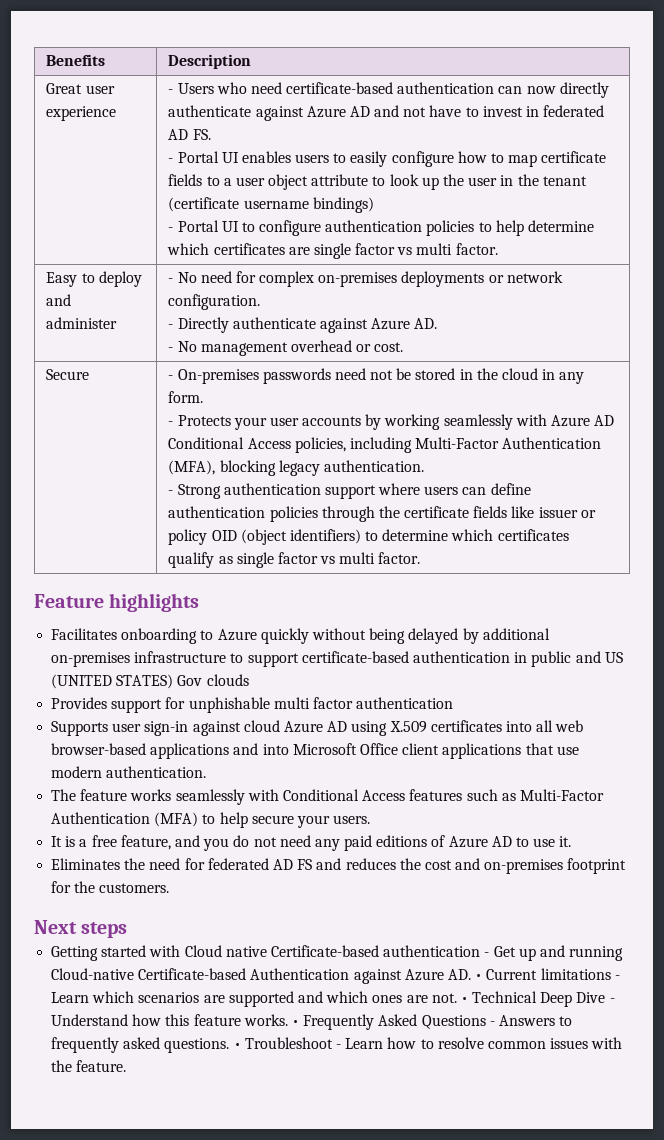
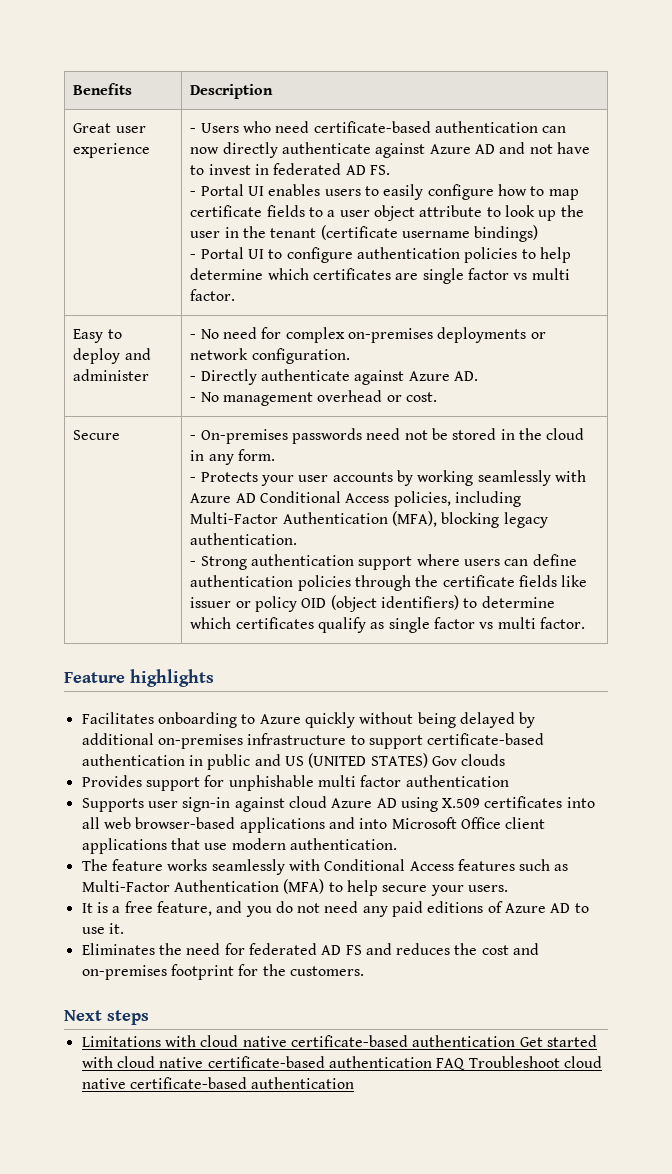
[51,945,624,961] [51,968,620,984] [51,991,615,1007] [51,1014,573,1030] [51,1037,623,1053] [51,1060,127,1072] Getting started with Cloud native Certificate-based authentication - Get up and running Cloud-native Certificate-based Authentication against Azure AD. • Current limitations - Learn which scenarios are supported and which ones are not. • Technical Deep Dive - Understand how this feature works. • Frequently Asked Questions - Answers to frequently asked questions. • Troubleshoot - Learn how to resolve common issues with the feature. -> [81,1035,597,1047] [81,1056,602,1070] [81,1077,355,1089] Limitations with cloud native certificate-based authentication Get started with cloud native certificate-based authentication FAQ Troubleshoot cloud native certificate-based authentication

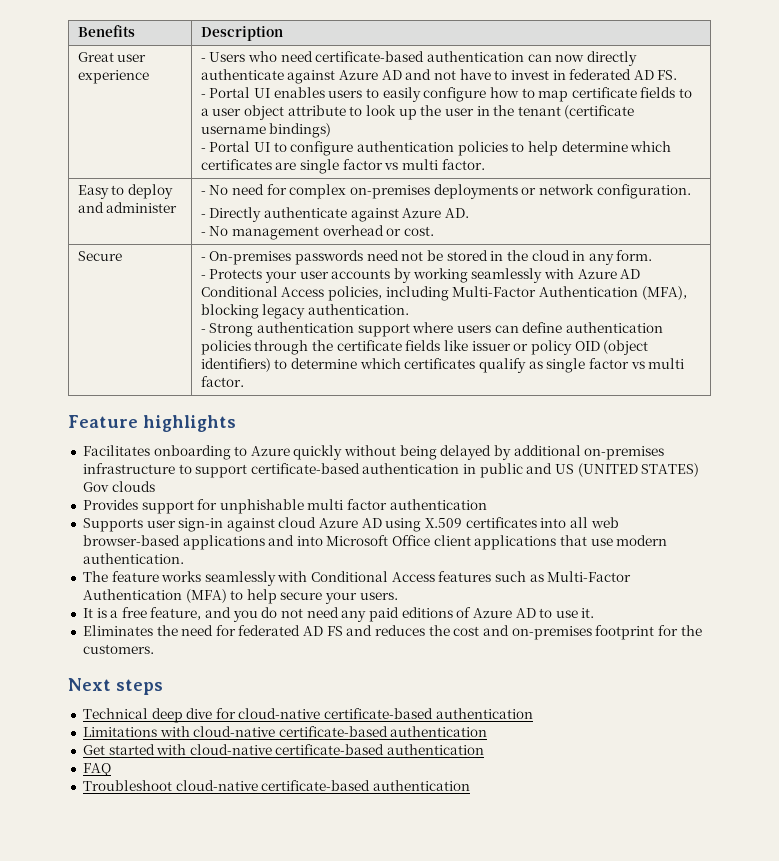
(149, 1017) none -> [82,708,533,723] // Technical deep dive for cloud-native certificate-based authentication
[200,1035,516,1047] cloud native certificate-based authentication -> [193,726,488,737] cloud-native certificate-based authentication //
[116,1056,432,1068] cloud native certificate-based authentication -> [189,744,485,755] cloud-native certificate-based authentication //
[468,1056,602,1068] [81,1078,126,1089] Troubleshoot cloud native -> [82,780,258,791] // Troubleshoot cloud-native

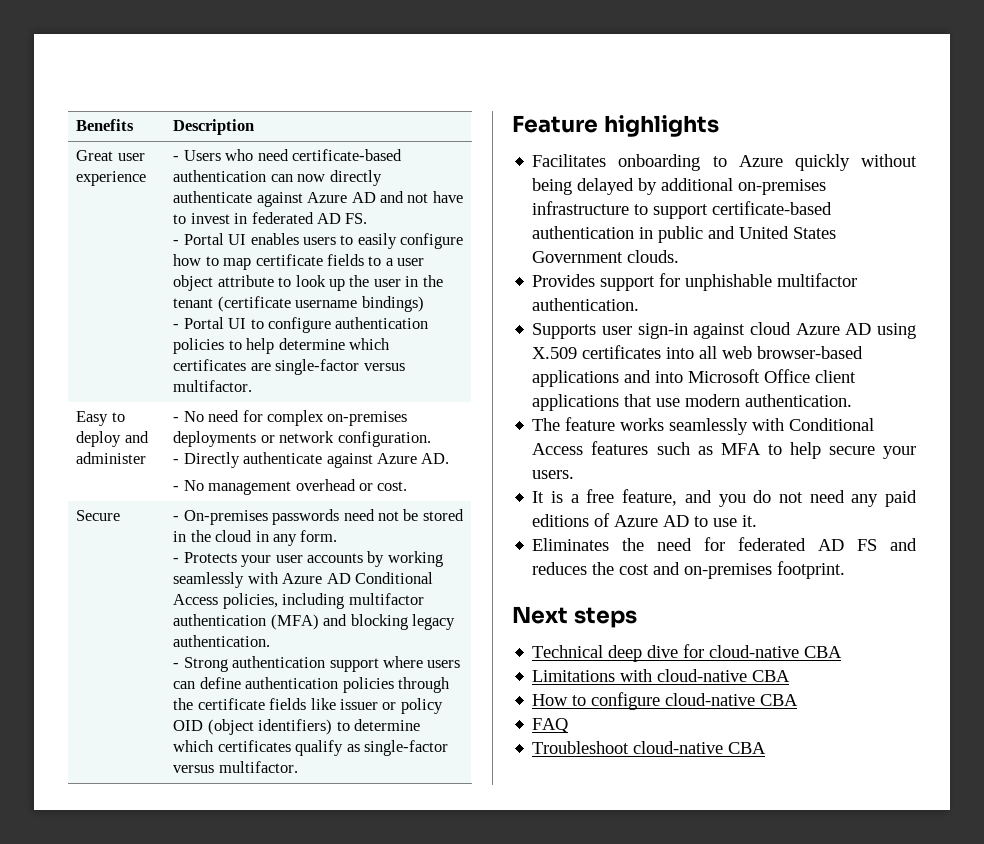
[299,159,485,174] single factor vs multi factor. -> [275,359,405,375] [173,380,253,392] single-factor versus multifactor.
[452,286,687,300] Multi-Factor Authentication (MFA), -> [348,593,424,605] [173,614,348,630] multifactor authentication (MFA) and
[546,358,685,373] [200,376,244,387] single factor vs multi factor. -> [363,740,448,756] [173,761,298,773] single-factor versus multifactor.
[555,463,700,477] [82,481,155,492] US (UNITED STATES) Gov clouds -> [739,226,837,239] [532,250,680,263] United States Government clouds.
[307,499,487,510] multi factor authentication -> [777,273,858,287] [532,298,640,311] multifactor authentication.
[547,571,632,582] [82,589,227,603] Multi-Factor Authentication (MFA) -> [720,443,761,455] MFA
[595,625,702,640] [82,644,154,654] footprint for the customers. -> [777,561,846,579] footprint.
[324,708,533,719] certificate-based authentication -> [804,646,843,658] CBA
[278,726,488,737] [82,744,485,755] certificate-based authentication // Get started with cloud-native certificate-based authentication -> [752,670,791,682] [532,692,799,710] CBA // How to configure cloud-native CBA
[261,780,470,791] certificate-based authentication -> [728,742,767,754] CBA

